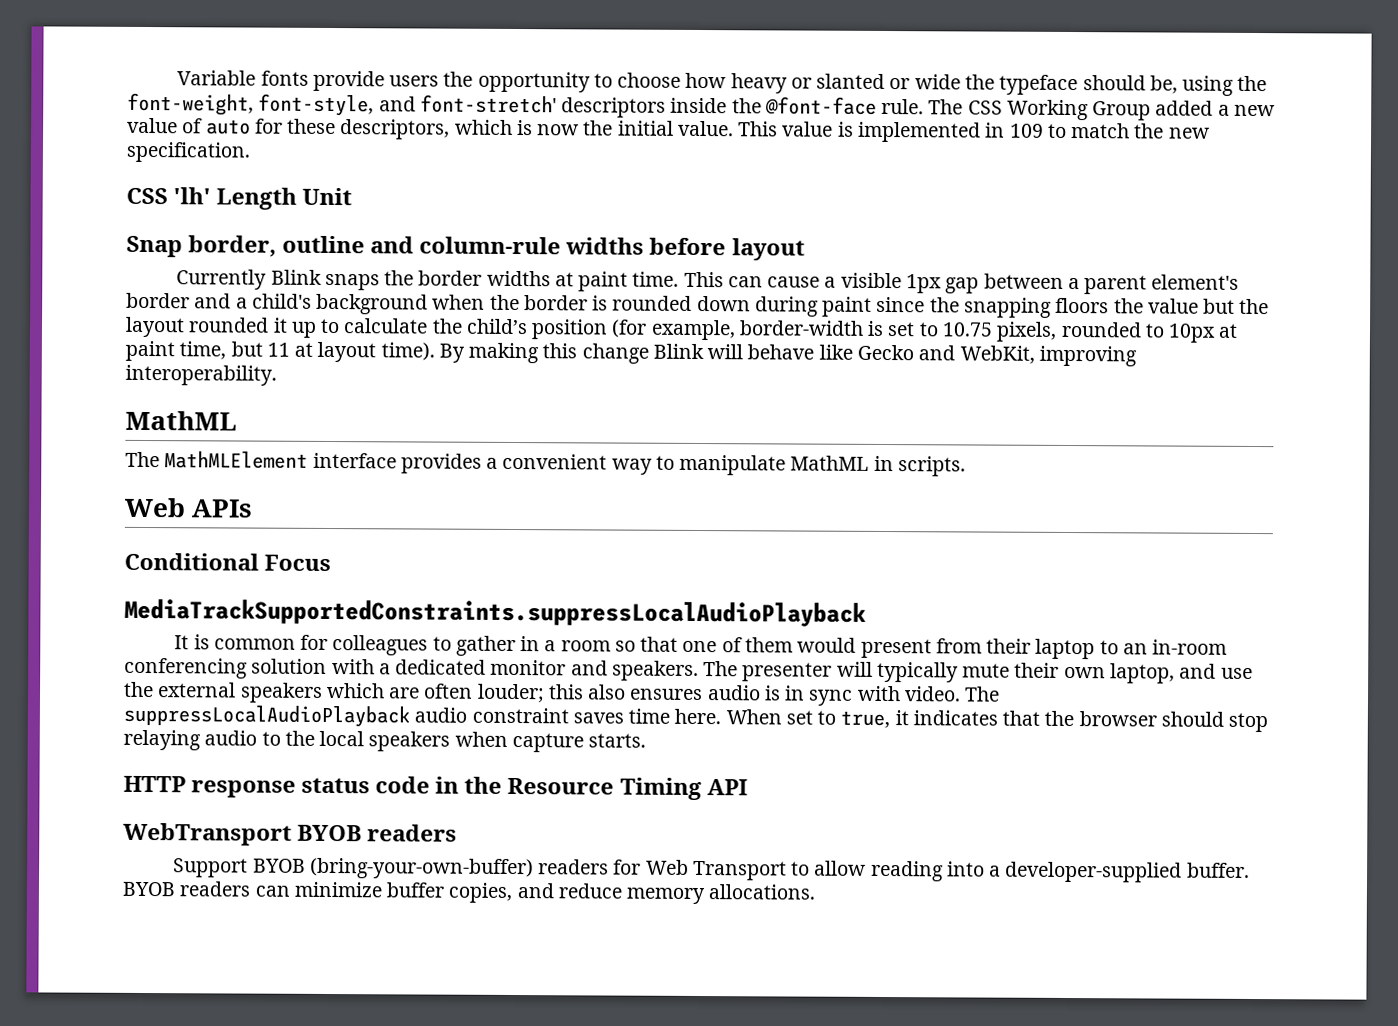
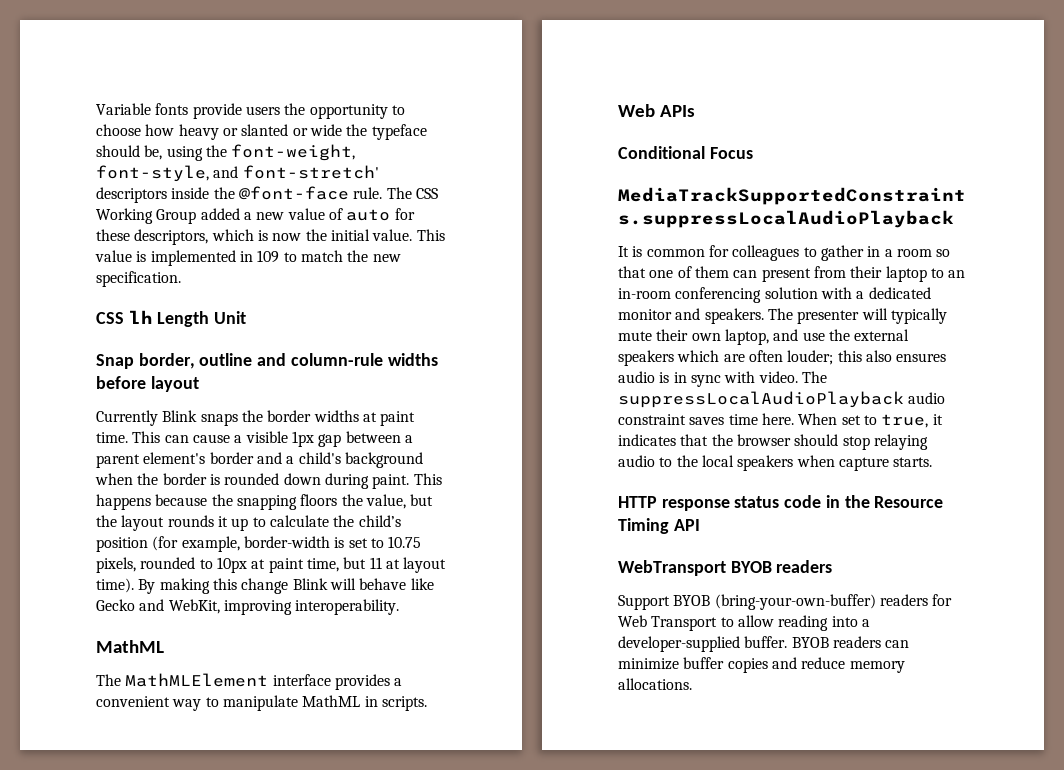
[173,187,212,205] 'lh' -> [128,310,153,324] lh
[822,296,926,317] paint since -> [372,473,442,489] [96,494,208,510] paint. This happens because
[1147,298,1199,314] value -> [365,494,406,509] value,
[188,317,270,333] rounded -> [167,515,214,527] rounds
[797,637,857,653] would -> [733,270,758,278] can
[448,882,513,903] copies, -> [727,658,768,673] copies

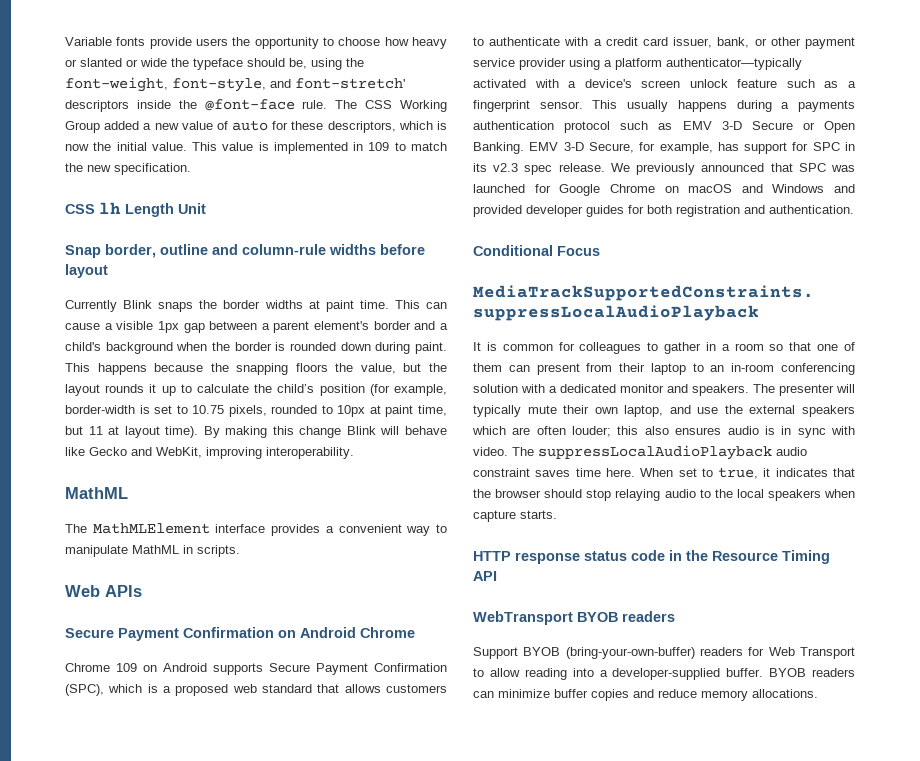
(695, 111) none -> [65,627,415,641] [65,663,447,675] [65,684,447,696] [473,37,855,49] [473,58,802,70] [473,79,856,88] [473,100,855,112] [473,121,855,133] [473,142,855,154] [473,163,855,175] [473,184,855,196] [473,205,854,217] // Secure Payment Confirmation on Android Chrome // Chrome 109 on Android supports Secure Payment Confirmation (SPC), which is a proposed web standard that allows customers to authenticate with a credit card issuer, bank, or other payment service provider using a platform authenticator—typically activated with a device's screen unlock feature such as a fingerprint sensor. This usually happens during a payments authentication protocol such as EMV 3-D Secure or Open Banking. EMV 3-D Secure, for example, has support for SPC in its v2.3 spec release. We previously announced that SPC was launched for Google Chrome on macOS and Windows and provided developer guides for both registration and authentication.

